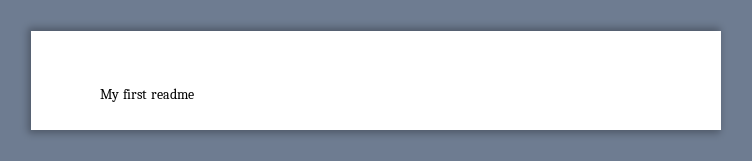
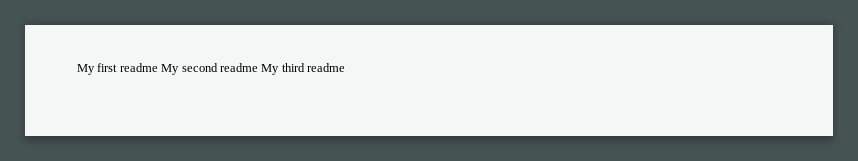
(194, 93) none -> [161,63,345,75] My second readme My third readme

